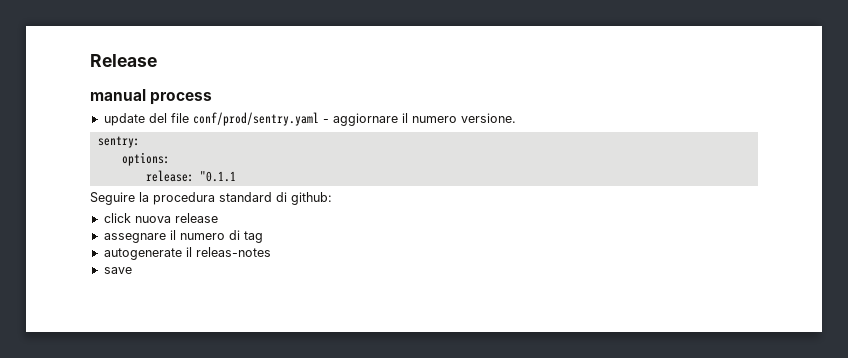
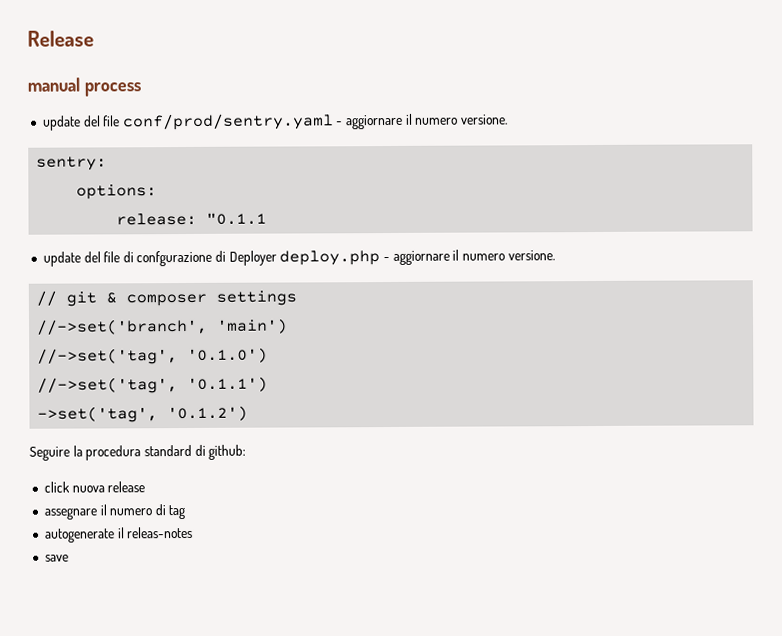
(236, 176) none -> [42,249,555,267] [36,290,298,307] [37,318,289,335] [37,347,269,365] [37,376,269,394] [37,405,249,423] // update del file di confgurazione di Deployer deploy.php - aggiornare il numero versione. // // git & composer settings // //->set('branch', 'main') // //->set('tag', '0.1.0') // //->set('tag', '0.1.1') // ->set('tag', '0.1.2')

